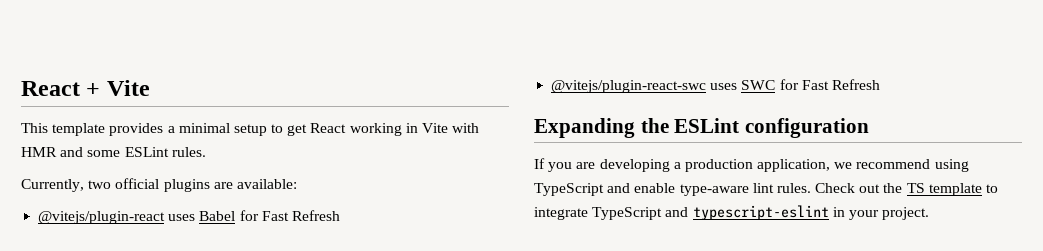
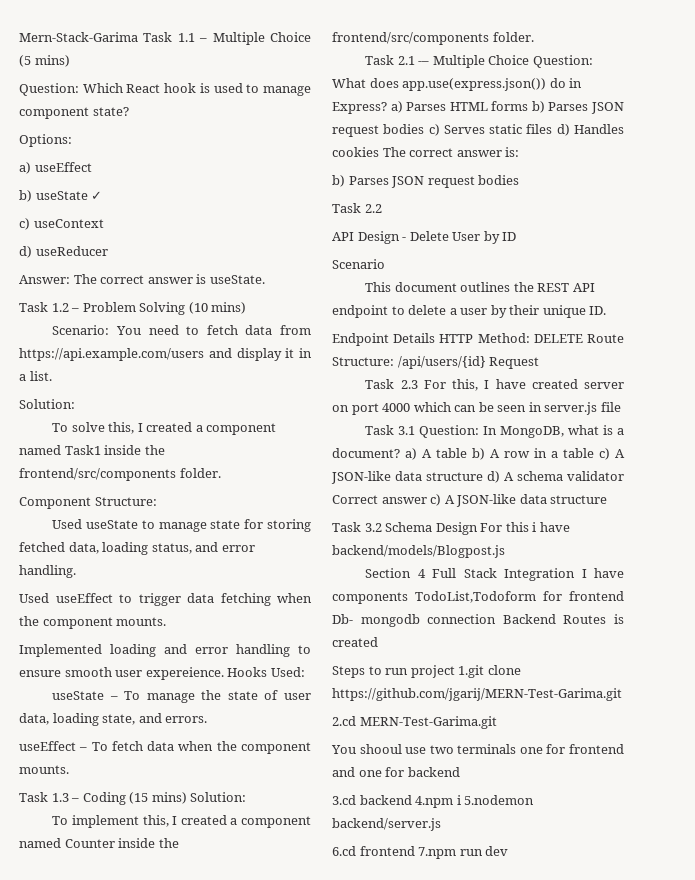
[21,80,150,96] [21,123,480,136] [21,147,206,157] [21,178,297,192] [38,210,340,224] [551,79,880,93] [534,118,870,138] [534,158,969,172] [534,183,999,196] [534,205,930,220] React + Vite // This template provides a minimal setup to get React working in Vite with HMR and some ESLint rules. // Currently, two official plugins are available: // @vitejs/plugin-react uses Babel for Fast Refresh // @vitejs/plugin-react-swc uses SWC for Fast Refresh // Expanding the ESLint configuration // If you are developing a production application, we recommend using TypeScript and enable type-aware lint rules. Check out the TS template to integrate TypeScript and typescript-eslint in your project. -> [19,32,311,45] [19,55,70,67] [19,83,312,96] [19,107,129,119] [19,134,72,147] [19,162,92,174] [19,190,103,202] [19,218,104,230] [19,246,108,258] [19,274,265,284] [19,302,247,315] [52,325,311,335] [19,348,312,361] [19,371,52,381] [19,399,75,409] [52,422,277,435] [19,445,165,455] [19,468,221,481] [19,497,157,509] [52,519,311,532] [19,542,255,555] [19,565,76,578] [19,593,312,606] [19,616,167,629] [19,644,311,657] [19,667,305,680] [52,690,311,703] [19,713,208,726] [19,741,311,754] [19,765,69,774] [19,792,247,805] [52,815,311,828] [19,838,179,848] [332,32,534,45] [365,55,593,68] [332,78,583,91] [332,101,624,114] [332,124,624,137] [332,147,520,157] [332,175,520,188] [332,203,382,213] [332,231,517,244] [332,259,385,269] [365,282,595,292] [332,305,607,318] [332,333,624,346] [332,356,540,369] [365,379,624,391] [332,402,621,415] [365,425,624,438] [332,448,625,460] [331,471,624,484] [332,494,608,507] [332,522,570,535] [332,545,505,558] [365,568,624,581] [332,591,624,604] [332,614,624,627] [332,637,378,647] [332,665,521,678] [332,688,622,701] [332,716,497,729] [331,744,624,754] [332,767,460,777] [332,795,535,808] [332,818,441,831] [332,846,509,859] Mern-Stack-Garima Task 1.1 – Multiple Choice (5 mins) // Question: Which React hook is used to manage component state? // Options: // a) useEffect // b) useState ✓ // c) useContext // d) useReducer // Answer: The correct answer is useState. // Task 1.2 – Problem Solving (10 mins) // Scenario: You need to fetch data from https://api.example.com/users and display it in a list. // Solution: // To solve this, I created a component named Task1 inside the frontend/src/components folder. // Component Structure: // Used useState to manage state for storing fetched data, loading status, and error handling. // Used useEffect to trigger data fetching when the component mounts. // Implemented loading and error handling to ensure smooth user expereience. Hooks Used: // useState – To manage the state of user data, loading state, and errors. // useEffect – To fetch data when the component mounts. // Task 1.3 – Coding (15 mins) Solution: // To implement this, I created a component named Counter inside the frontend/src/components folder. // Task 2.1 -– Multiple Choice Question: What does app.use(express.json()) do in Express? a) Parses HTML forms b) Parses JSON request bodies c) Serves static files d) Handles cookies The correct answer is: // b) Parses JSON request bodies // Task 2.2 // API Design - Delete User by ID // Scenario // This document outlines the REST API endpoint to delete a user by their unique ID. // Endpoint Details HTTP Method: DELETE Route Structure: /api/users/{id} Request // Task 2.3 For this, I have created server on port 4000 which can be seen in server.js file // Task 3.1 Question: In MongoDB, what is a document? a) A table b) A row in a table c) A JSON-like data structure d) A schema validator Correct answer c) A JSON-like data structure // Task 3.2 Schema Design For this i have backend/models/Blogpost.js // Section 4 Full Stack Integration I have components TodoList,Todoform for frontend Db- mongodb connection Backend Routes is created // Steps to run project 1.git clone https://github.com/jgarij/MERN-Test-Garima.git // 2.cd MERN-Test-Garima.git // You shooul use two terminals one for frontend and one for backend // 3.cd backend 4.npm i 5.nodemon backend/server.js // 6.cd frontend 7.npm run dev

